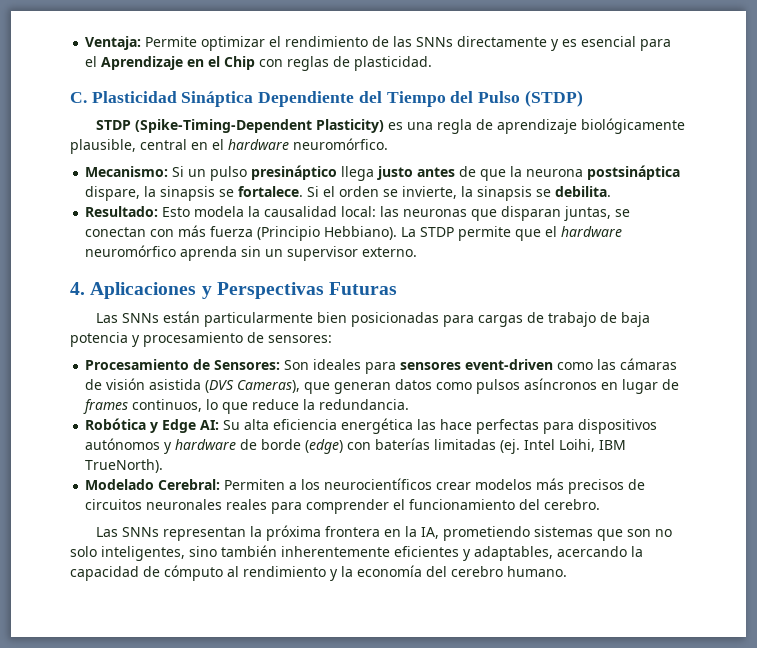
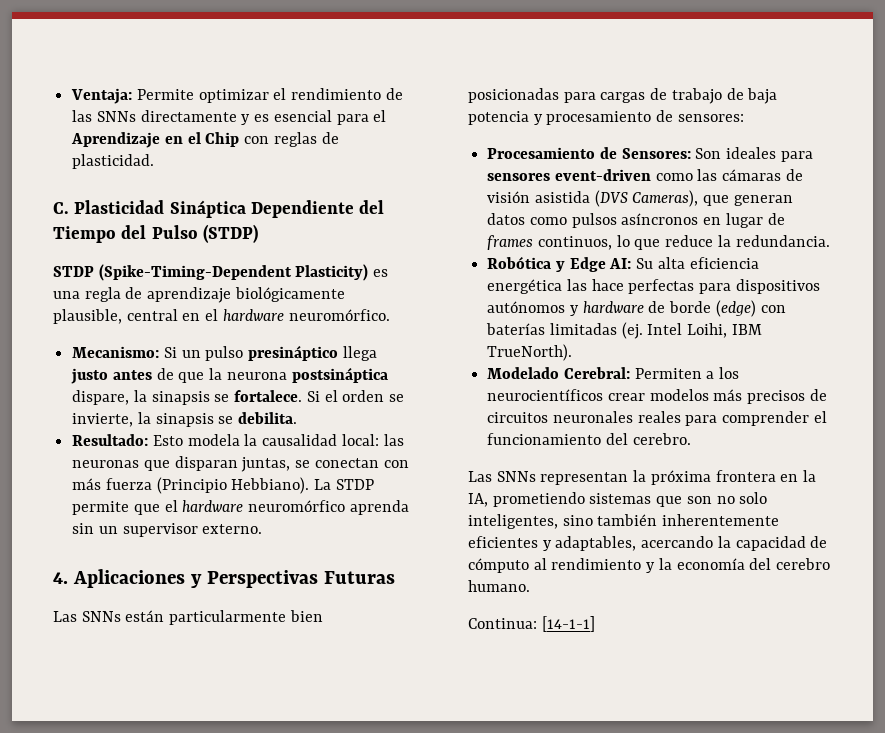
(567, 571) none -> [468,616,595,632] // Continua: [14-1-1]

